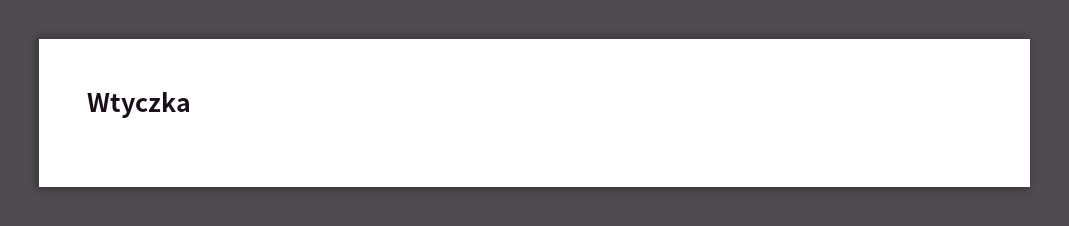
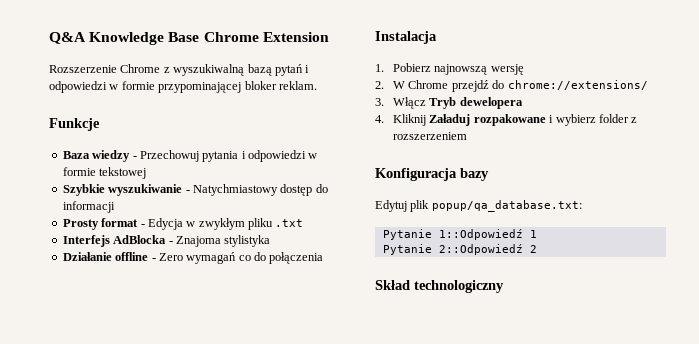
[87,92,191,118] Wtyczka -> [49,32,329,45] [49,64,310,76] [49,81,317,93] [49,118,100,131] [62,150,318,162] [62,167,147,179] [62,184,328,196] [62,201,115,213] [62,218,304,230] [62,235,271,247] [62,252,324,264] [375,31,437,44] [375,63,524,75] [375,80,648,92] [375,97,523,109] [375,114,638,126] [393,132,468,140] [375,168,489,181] [375,200,582,212] [382,229,537,240] [382,244,537,255] [375,280,504,293] Q&A Knowledge Base Chrome Extension // Rozszerzenie Chrome z wyszukiwalną bazą pytań i odpowiedzi w formie przypominającej bloker reklam. // Funkcje // Baza wiedzy - Przechowuj pytania i odpowiedzi w formie tekstowej // Szybkie wyszukiwanie - Natychmiastowy dostęp do informacji // Prosty format - Edycja w zwykłym pliku .txt // Interfejs AdBlocka - Znajoma stylistyka // Działanie offline - Zero wymagań co do połączenia // Instalacja // 1. Pobierz najnowszą wersję // 2. W Chrome przejdź do chrome://extensions/ // 3. Włącz Tryb dewelopera // 4. Kliknij Załaduj rozpakowane i wybierz folder z rozszerzeniem // Konfiguracja bazy // Edytuj plik popup/qa_database.txt: // Pytanie 1::Odpowiedź 1 // Pytanie 2::Odpowiedź 2 // Skład technologiczny

